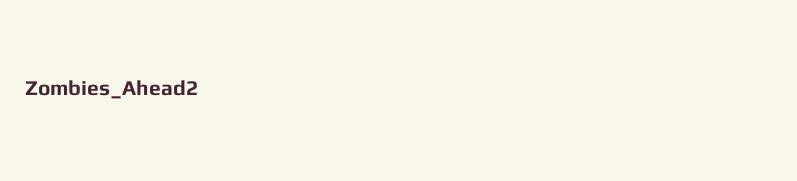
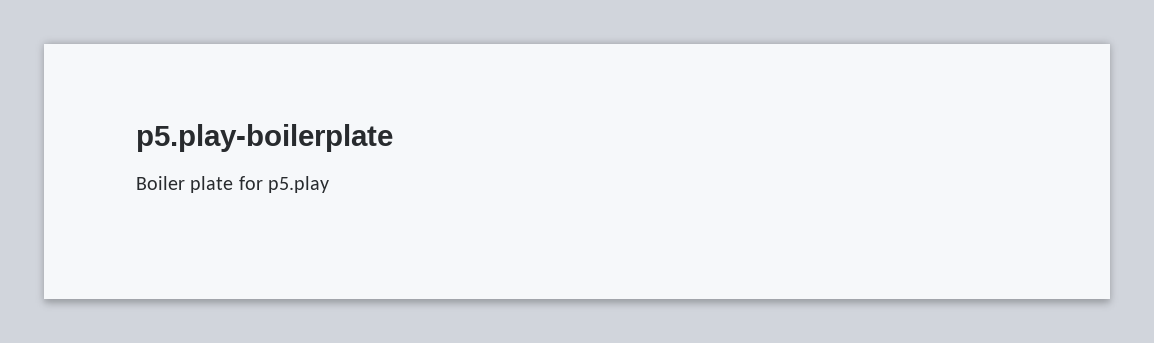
[25,80,198,99] Zombies_Ahead2 -> [136,124,393,152] [136,176,330,193] p5.play-boilerplate // Boiler plate for p5.play

